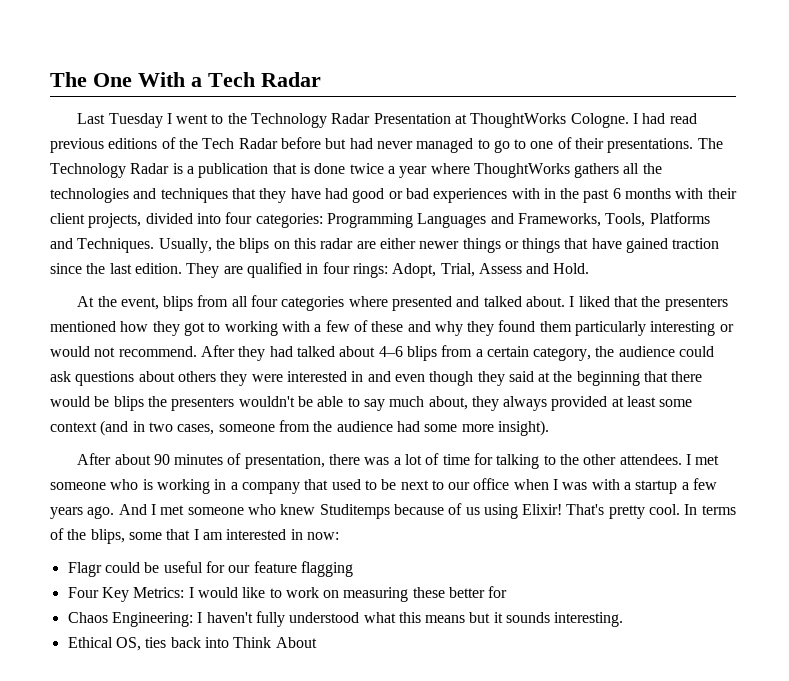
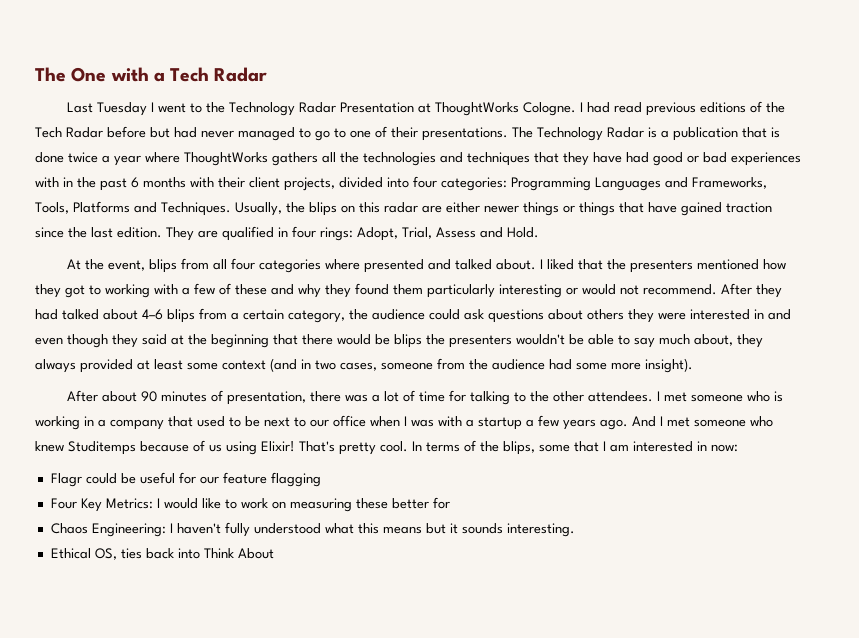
[138,72,185,87] With -> [110,67,149,82] with

